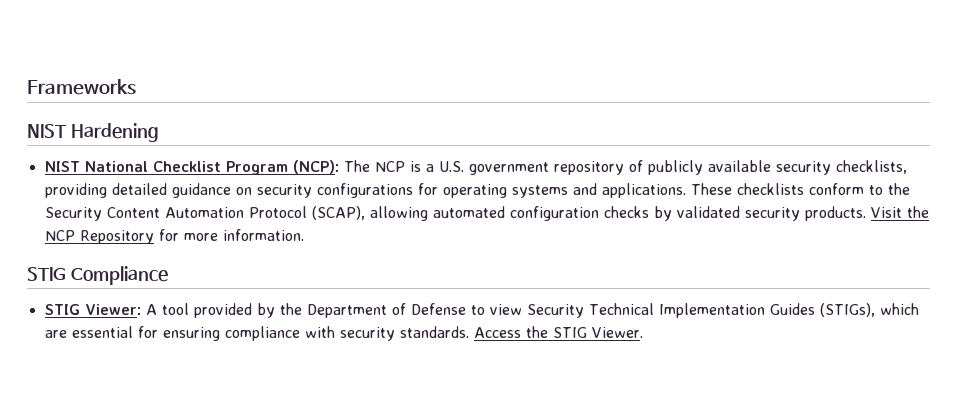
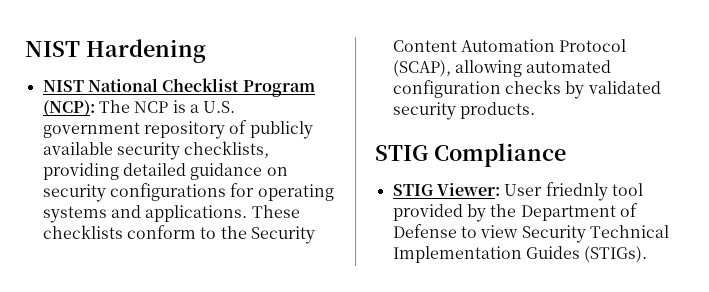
[27,79,136,95] Frameworks // -> (25, 49) none
[870,206,929,218] [44,229,304,244] Visit the NCP Repository for more information. -> (535, 110) none
[145,304,157,315] A -> [504,182,608,201] User friednly
[819,303,919,317] [44,326,643,341] (STIGs), which are essential for ensuring compliance with security standards. Access the STIG Viewer. -> [584,246,648,263] (STIGs).

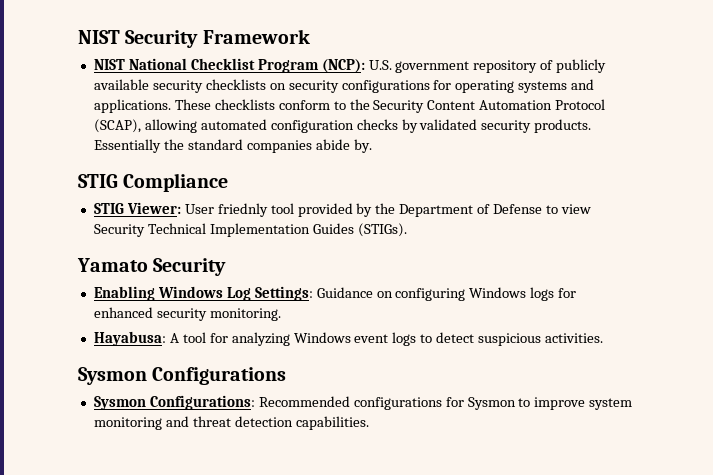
[25,39,206,63] NIST Hardening -> [78,29,310,48] NIST Security Framework
[98,100,199,113] The NCP is a -> (365, 66) none
[184,141,270,158] [42,163,263,180] checklists, providing detailed guidance -> [205,79,266,90] checklists
(535, 110) none -> [93,139,372,153] Essentially the standard companies abide by.
(648, 254) none -> [77,258,227,276] [93,286,577,301] [93,307,281,321] [93,331,604,346] [78,367,287,385] [93,395,633,410] [93,416,369,430] // Yamato Security // Enabling Windows Log Settings: Guidance on configuring Windows logs for enhanced security monitoring. // Hayabusa: A tool for analyzing Windows event logs to detect suspicious activities. // Sysmon Configurations // Sysmon Configurations: Recommended configurations for Sysmon to improve system monitoring and threat detection capabilities.

